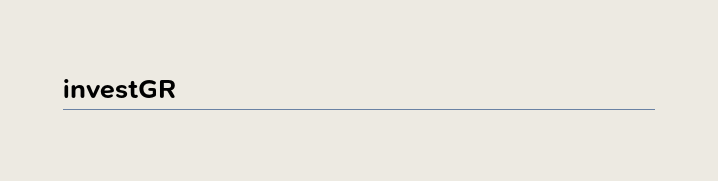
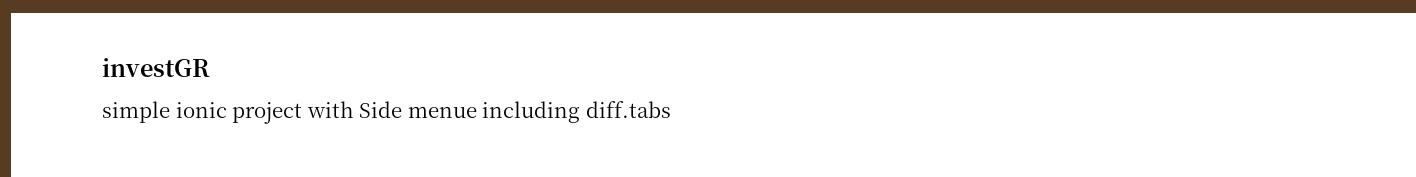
(177, 89) none -> [102,101,671,124] // simple ionic project with Side menue including diff.tabs

